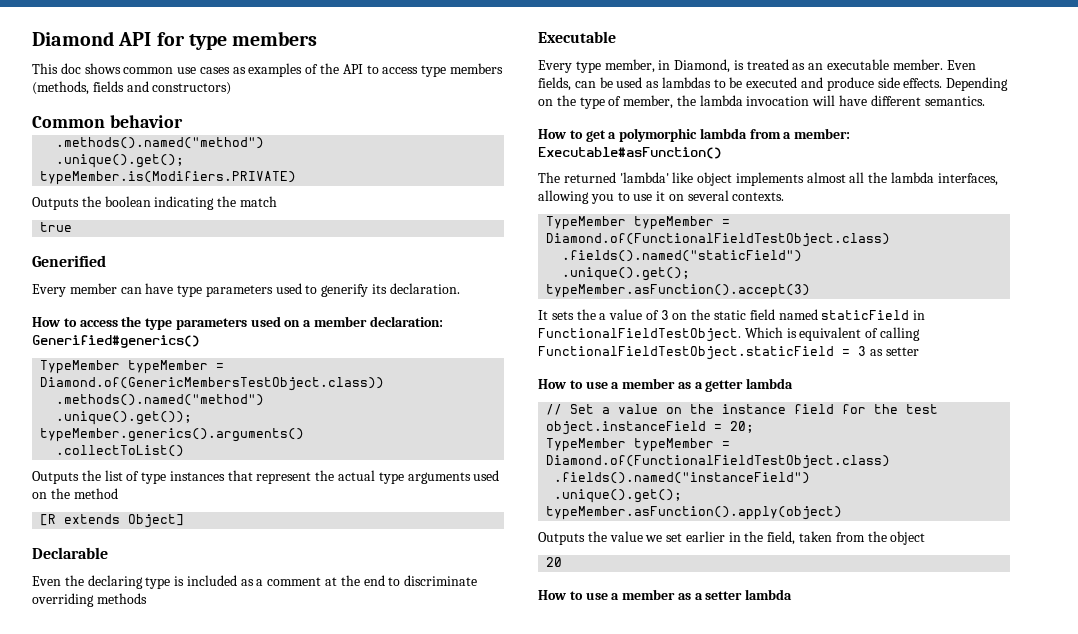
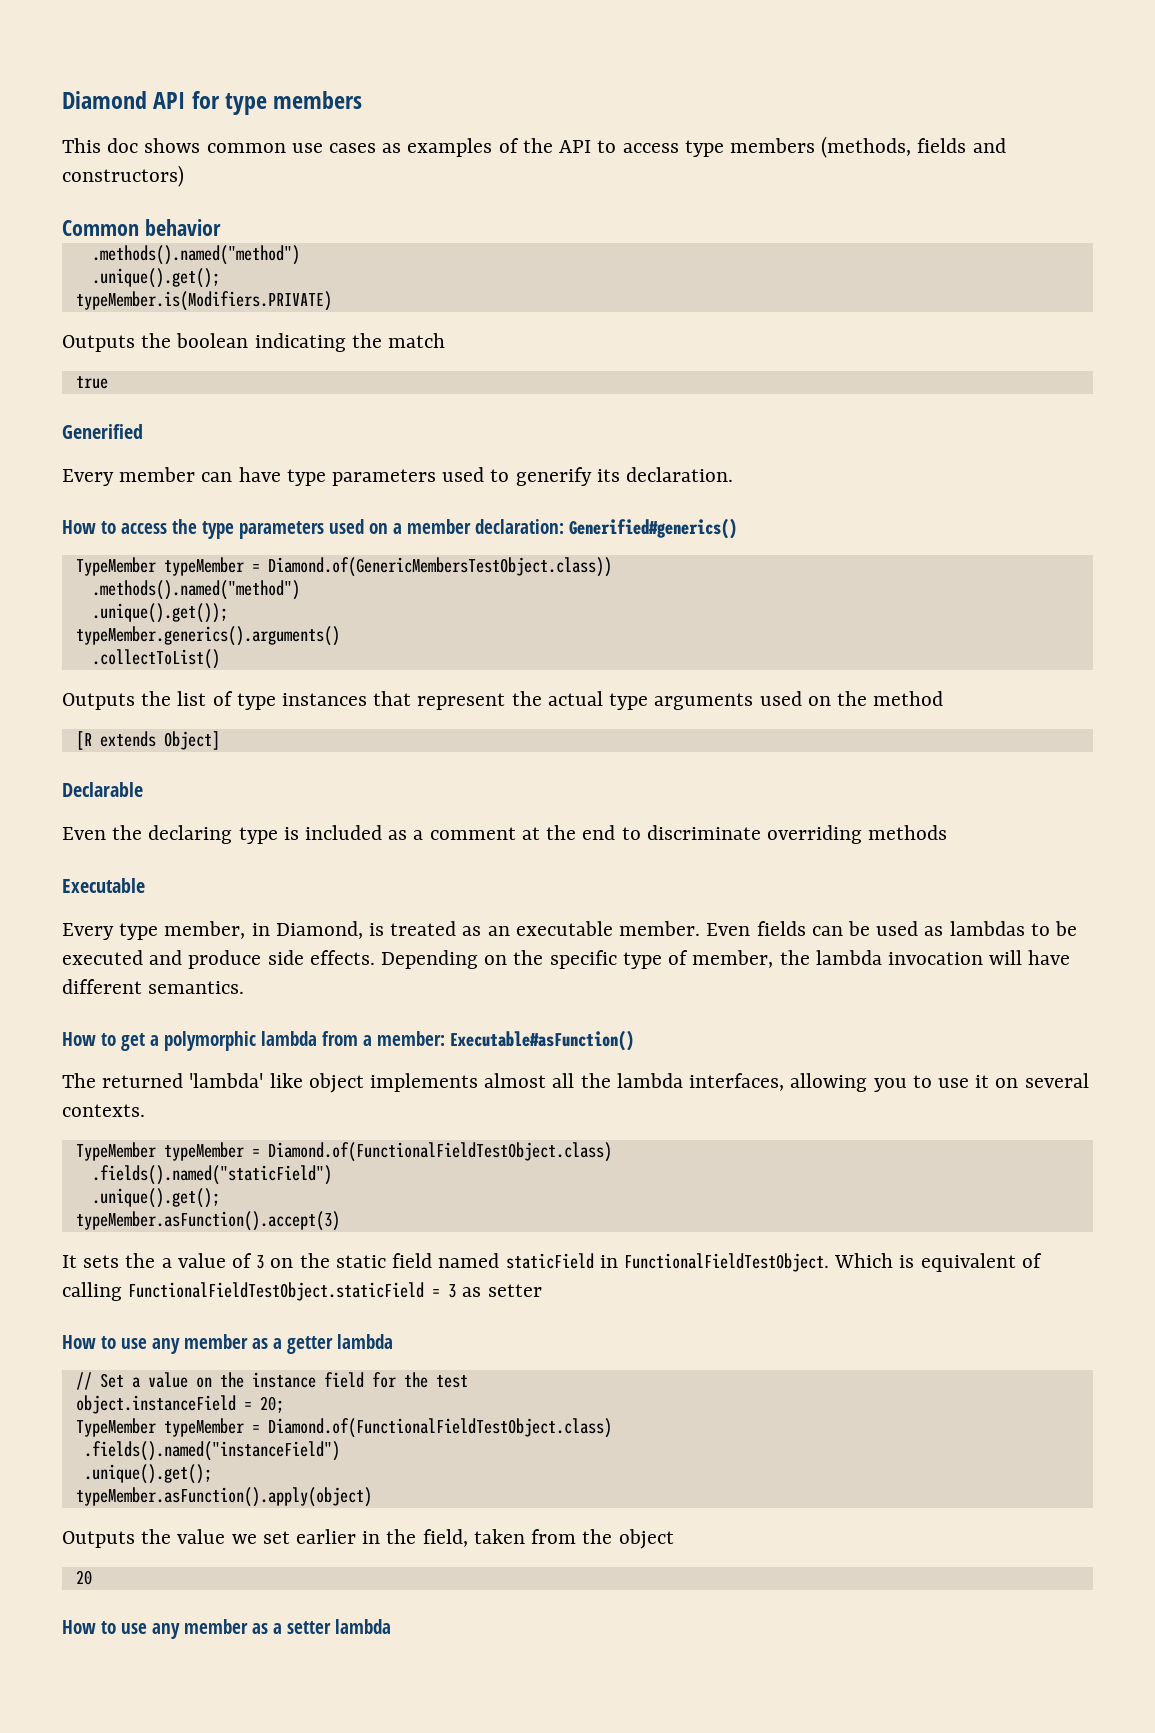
[538,77,571,91] fields, -> [756,921,806,936] fields
(576, 100) none -> [549,950,617,969] specific
[611,382,620,389] a -> [152,1338,180,1354] any
[611,593,620,600] a -> [152,1623,180,1639] any

